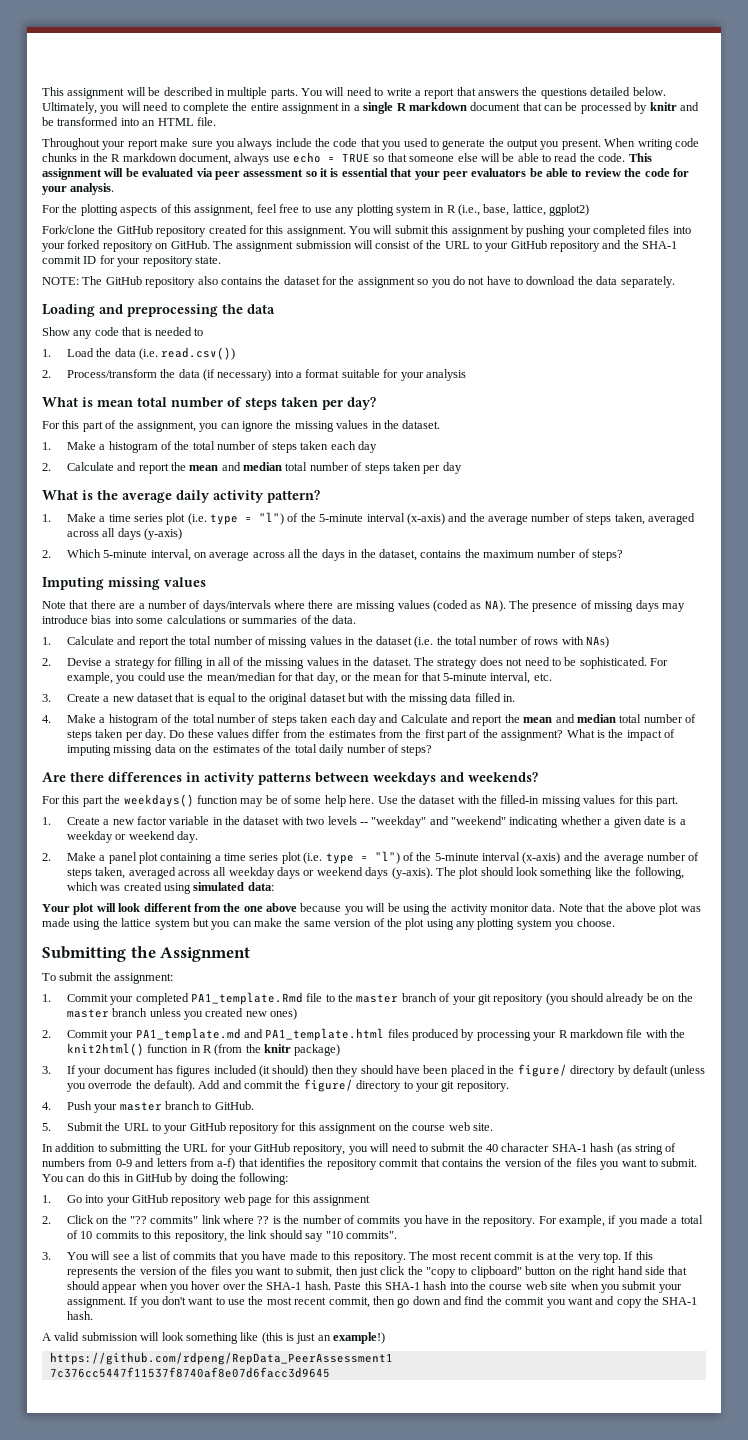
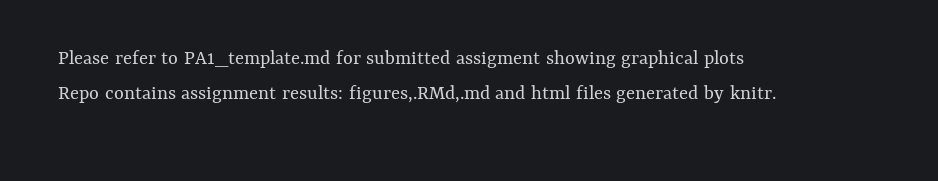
[42,87,666,99] [42,102,699,114] [42,117,216,126] [42,138,699,150] [42,152,652,165] [42,168,689,180] [42,183,115,195] [42,204,590,216] [42,225,691,237] [42,240,678,252] [42,255,221,267] [42,276,675,288] [42,304,275,317] [42,327,204,339] [42,347,236,360] [42,369,466,381] [42,397,376,410] [42,420,441,432] [42,441,377,453] [42,462,462,474] [42,490,320,503] [42,512,695,525] [66,528,182,540] [42,549,624,561] [42,577,206,590] [42,600,685,612] [42,615,357,624] [42,636,609,648] [42,657,669,669] [66,672,552,684] [42,693,516,705] [42,714,697,726] [66,729,676,741] [66,744,433,756] [42,772,538,785] [42,794,679,807] [42,816,686,828] [66,831,198,843] [42,851,700,864] [66,867,684,879] [66,882,274,894] [42,903,701,915] [42,918,615,930] [42,946,251,962] [42,972,174,984] [42,992,693,1005] [66,1008,298,1020] [42,1028,686,1041] [66,1043,341,1056] [42,1064,706,1077] [66,1079,509,1092] [42,1101,254,1113] [42,1122,494,1134] [42,1143,677,1155] [42,1158,698,1170] [42,1173,289,1185] [42,1194,371,1206] [42,1215,703,1227] [66,1230,397,1242] [42,1251,653,1263] [66,1266,688,1278] [66,1281,682,1293] [66,1296,698,1308] [66,1311,93,1320] [42,1332,386,1344] [49,1352,393,1365] [49,1367,330,1378] This assignment will be described in multiple parts. You will need to write a report that answers the questions detailed below. Ultimately, you will need to complete the entire assignment in a single R markdown document that can be processed by knitr and be transformed into an HTML file. // Throughout your report make sure you always include the code that you used to generate the output you present. When writing code chunks in the R markdown document, always use echo = TRUE so that someone else will be able to read the code. This assignment will be evaluated via peer assessment so it is essential that your peer evaluators be able to review the code for your analysis. // For the plotting aspects of this assignment, feel free to use any plotting system in R (i.e., base, lattice, ggplot2) // Fork/clone the GitHub repository created for this assignment. You will submit this assignment by pushing your completed files into your forked repository on GitHub. The assignment submission will consist of the URL to your GitHub repository and the SHA-1 commit ID for your repository state. // NOTE: The GitHub repository also contains the dataset for the assignment so you do not have to download the data separately. // Loading and preprocessing the data // Show any code that is needed to // 1. Load the data (i.e. read.csv()) // 2. Process/transform the data (if necessary) into a format suitable for your analysis // What is mean total number of steps taken per day? // For this part of the assignment, you can ignore the missing values in the dataset. // 1. Make a histogram of the total number of steps taken each day // 2. Calculate and report the mean and median total number of steps taken per day // What is the average daily activity pattern? // 1. Make a time series plot (i.e. type = "l") of the 5-minute interval (x-axis) and the average number of steps taken, averaged across all days (y-axis) // 2. Which 5-minute interval, on average across all the days in the dataset, contains the maximum number of steps? // Imputing missing values // Note that there are a number of days/intervals where there are missing values (coded as NA). The presence of missing days may introduce bias into some calculations or summaries of the data. // 1. Calculate and report the total number of missing values in the dataset (i.e. the total number of rows with NAs) // 2. Devise a strategy for filling in all of the missing values in the dataset. The strategy does not need to be sophisticated. For example, you could use the mean/median for that day, or the mean for that 5-minute interval, etc. // 3. Create a new dataset that is equal to the original dataset but with the missing data filled in. // 4. Make a histogram of the total number of steps taken each day and Calculate and report the mean and median total number of steps taken per day. Do these values differ from the estimates from the first part of the assignment? What is the impact of imputing missing data on the estimates of the total daily number of steps? // Are there differences in activity patterns between weekdays and weekends? // For this part the weekdays() function may be of some help here. Use the dataset with the filled-in missing values for this part. // 1. Create a new factor variable in the dataset with two levels -- "weekday" and "weekend" indicating whether a given date is a weekday or weekend day. // 2. Make a panel plot containing a time series plot (i.e. type = "l") of the 5-minute interval (x-axis) and the average number of steps taken, averaged across all weekday days or weekend days (y-axis). The plot should look something like the following, which was created using simulated data: // Your plot will look different from the one above because you will be using the activity monitor data. Note that the above plot was made using the lattice system but you can make the same version of the plot using any plotting system you choose. // Submitting the Assignment // To submit the assignment: // 1. Commit your completed PA1_template.Rmd file to the master branch of your git repository (you should already be on the master branch unless you created new ones) // 2. Commit your PA1_template.md and PA1_template.html files produced by processing your R markdown file with the knit2html() function in R (from the knitr package) // 3. If your document has figures included (it should) then they should have been placed in the figure/ directory by default (unless you overrode the default). Add and commit the figure/ directory to your git repository. // 4. Push your master branch to GitHub. // 5. Submit the URL to your GitHub repository for this assignment on the course web site. // In addition to submitting the URL for your GitHub repository, you will need to submit the 40 character SHA-1 hash (as string of numbers from 0-9 and letters from a-f) that identifies the repository commit that contains the version of the files you want to submit. You can do this in GitHub by doing the following: // 1. Go into your GitHub repository web page for this assignment // 2. Click on the "?? commits" link where ?? is the number of commits you have in the repository. For example, if you made a total of 10 commits to this repository, the link should say "10 commits". // 3. You will see a list of commits that you have made to this repository. The most recent commit is at the very top. If this represents the version of the files you want to submit, then just click the "copy to clipboard" button on the right hand side that should appear when you hover over the SHA-1 hash. Paste this SHA-1 hash into the course web site when you submit your assignment. If you don't want to use the most recent commit, then go down and find the commit you want and copy the SHA-1 hash. // A valid submission will look something like (this is just an example!) // https://github.com/rdpeng/RepData_PeerAssessment1 // 7c376cc5447f11537f8740af8e07d6facc3d9645 -> [58,50,745,68] [58,85,776,103] Please refer to PA1_template.md for submitted assigment showing graphical plots // Repo contains assignment results: figures,.RMd,.md and html files generated by knitr.

